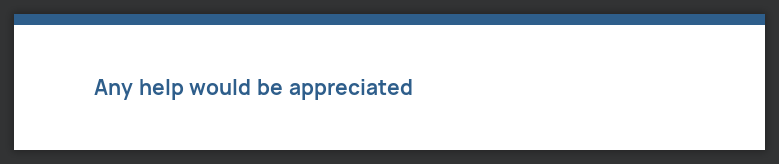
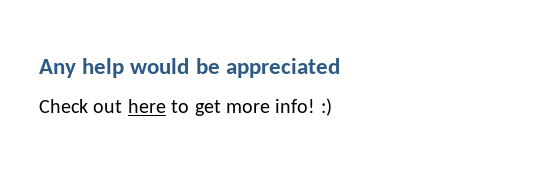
(413, 89) none -> [39,98,332,116] // Check out here to get more info! :)

